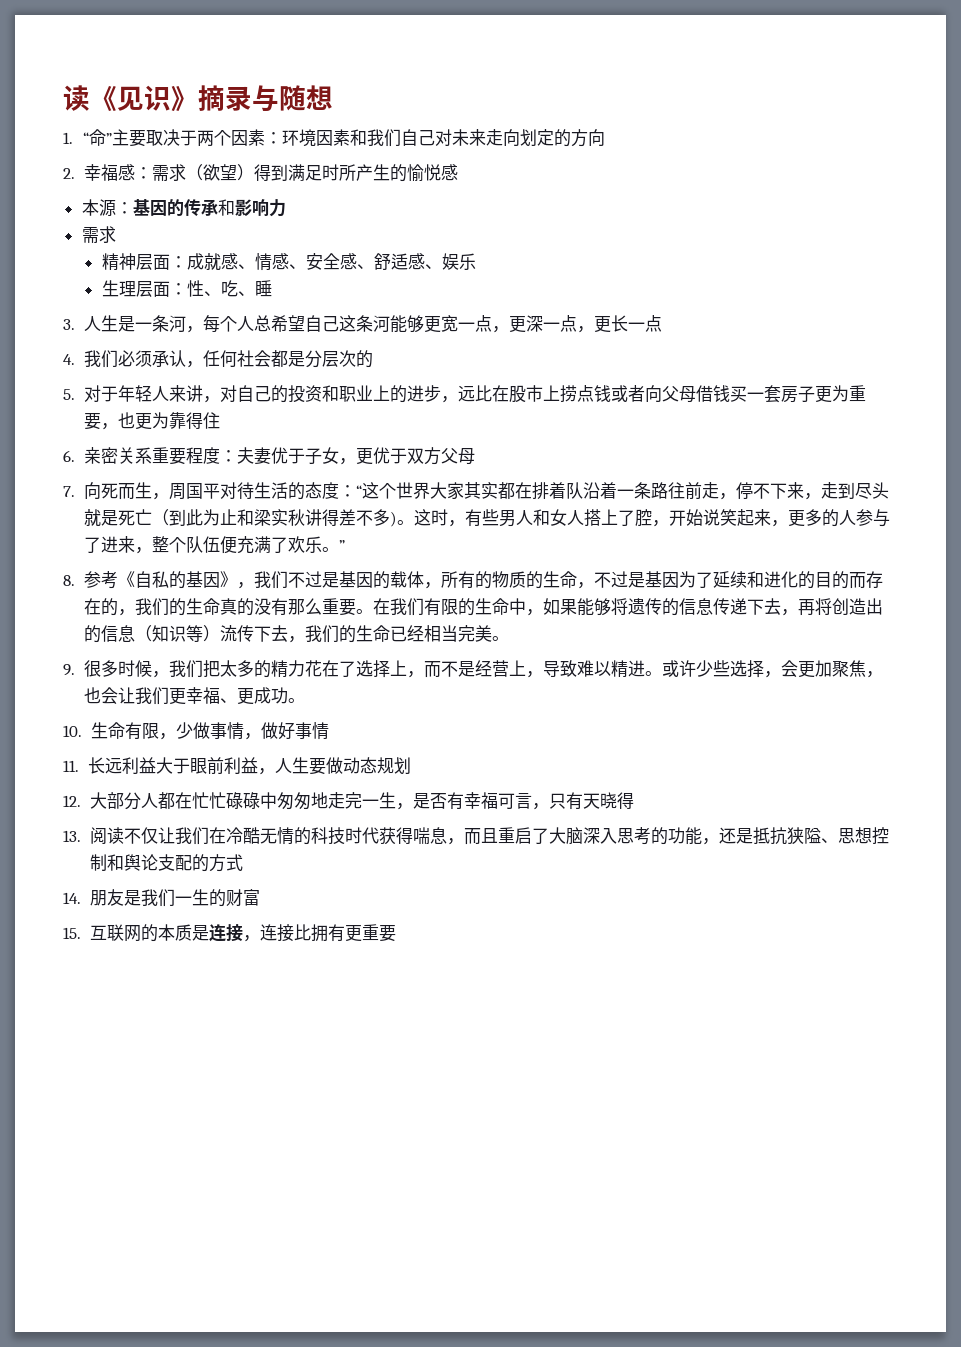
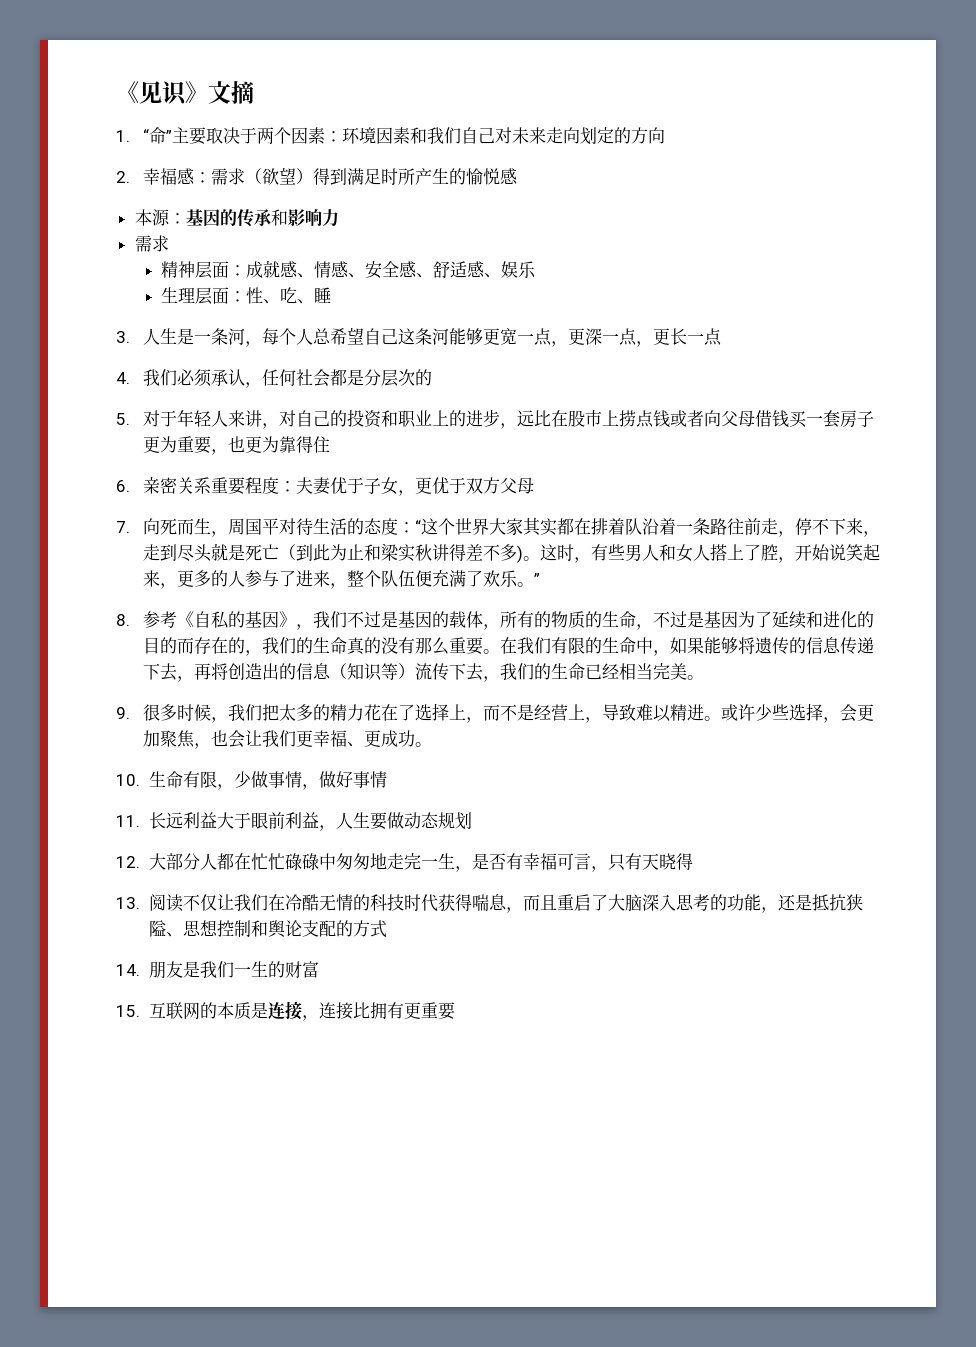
[63,85,90,111] 读 -> (116, 92) none
(198, 98) none -> [208,81,231,104] 文
[225,85,333,112] 录与随想 -> (254, 92) none

